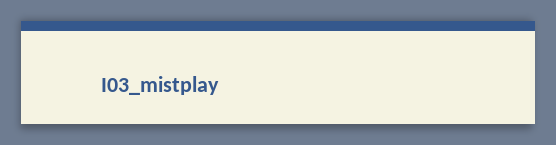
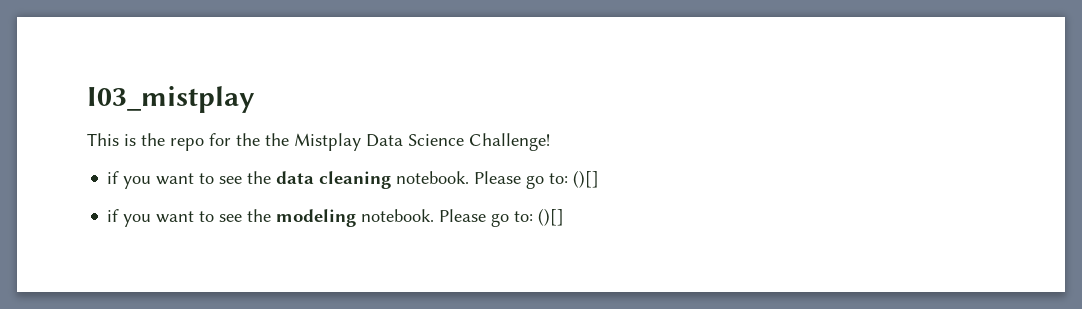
(219, 85) none -> [87,133,550,151] [107,170,600,189] [107,208,565,227] // This is the repo for the the Mistplay Data Science Challenge! // if you want to see the data cleaning notebook. Please go to: ()[] // if you want to see the modeling notebook. Please go to: ()[]

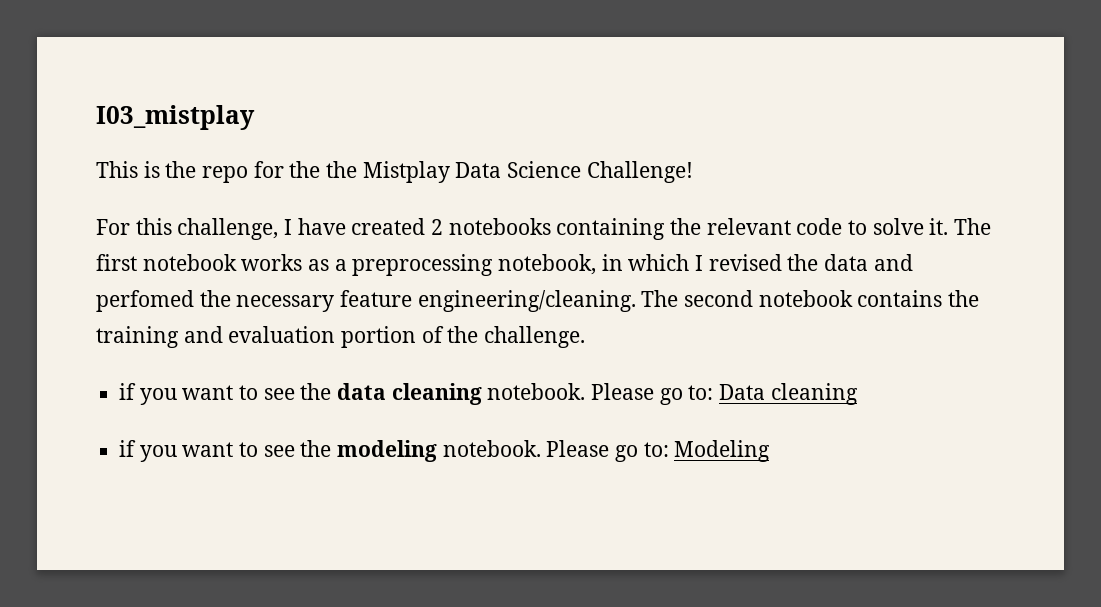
(550, 142) none -> [96,218,992,240] [96,254,913,276] [96,290,980,312] [96,326,586,348] // For this challenge, I have created 2 notebooks containing the relevant code to solve it. The first notebook works as a preprocessing notebook, in which I revised the data and perfomed the necessary feature engineering/cleaning. The second notebook contains the training and evaluation portion of the challenge.
[573,170,600,188] ()[] -> [719,383,858,405] Data cleaning
[538,208,565,226] ()[] -> [674,440,771,462] Modeling

